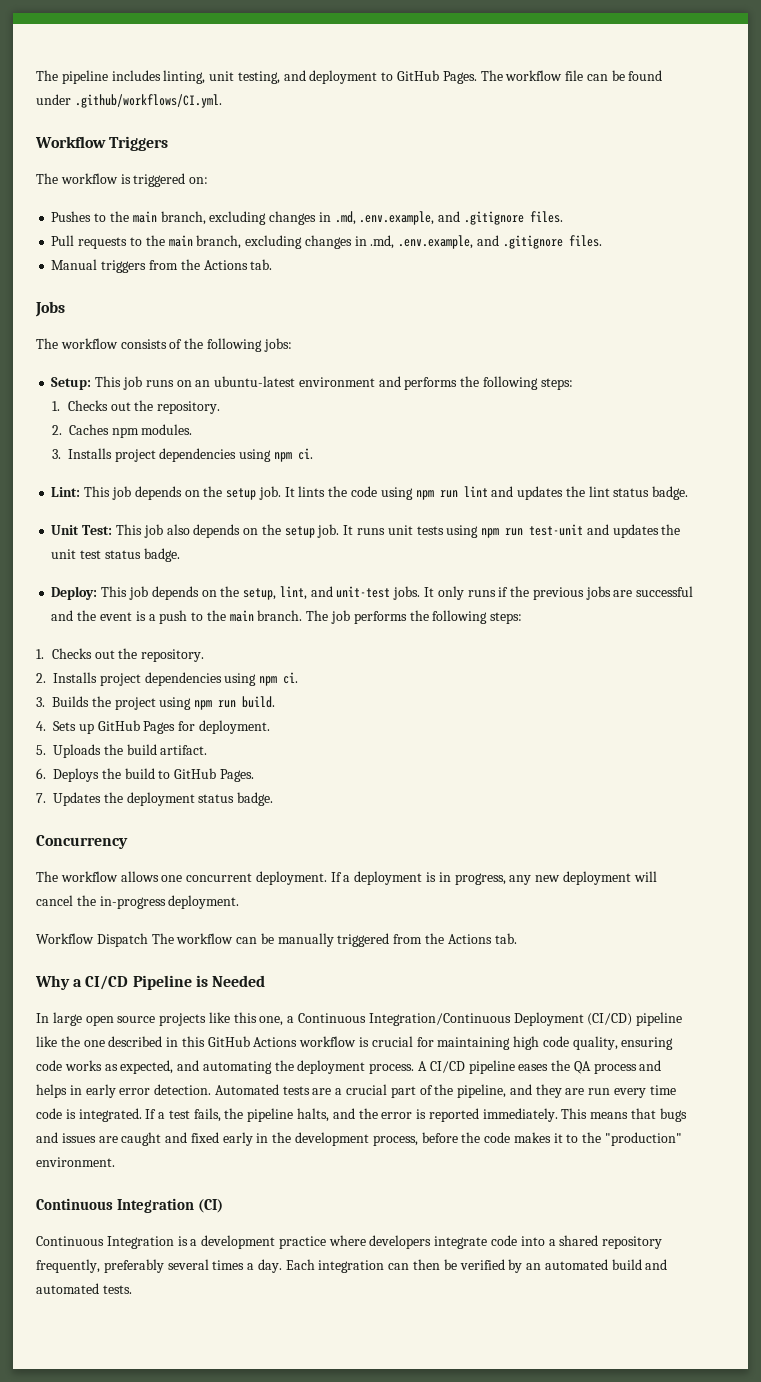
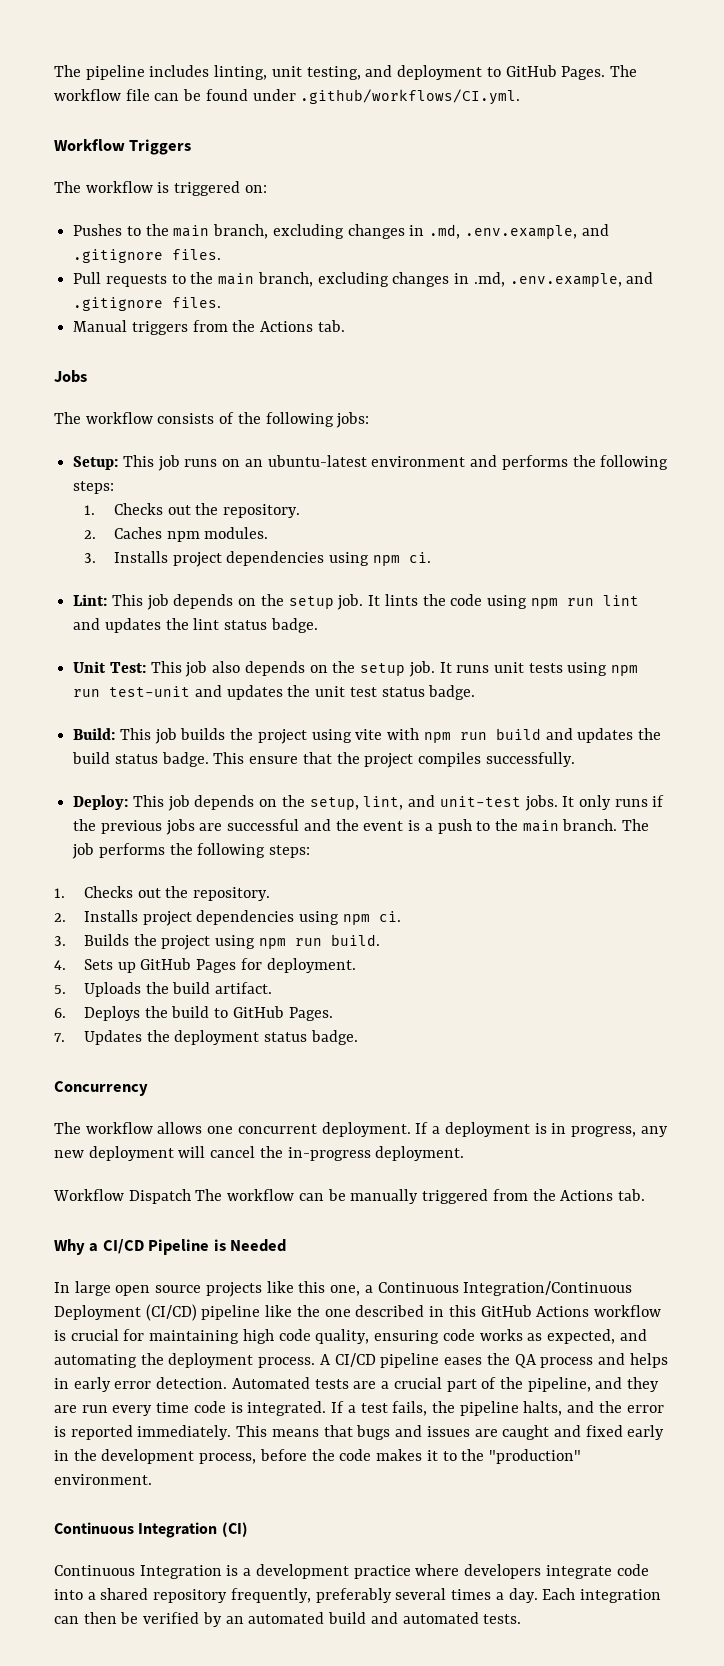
(180, 555) none -> [73,728,661,744] [72,752,575,768] // Build: This job builds the project using vite with npm run build and updates the build status badge. This ensure that the project compiles successfully.

